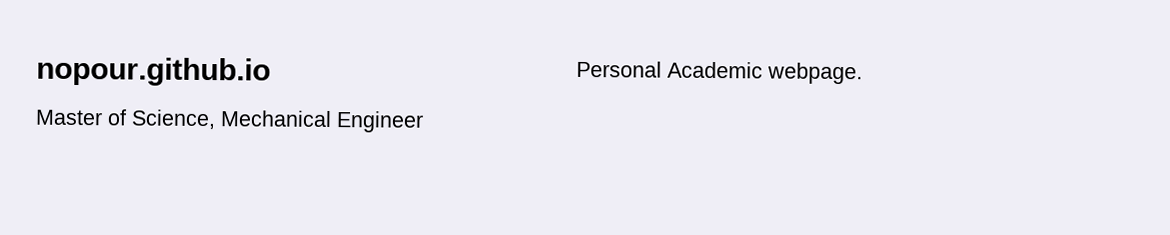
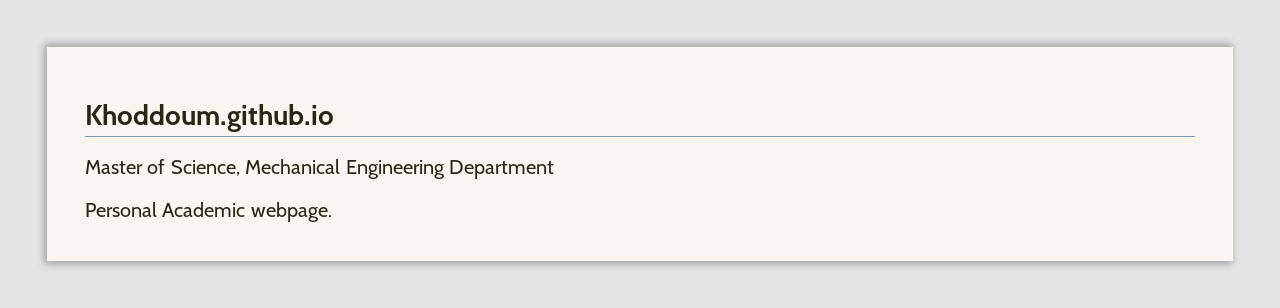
[36,56,271,87] nopour.github.io -> [85,104,334,132] Khoddoum.github.io
[336,111,424,133] Engineer -> [345,160,554,179] Engineering Department

